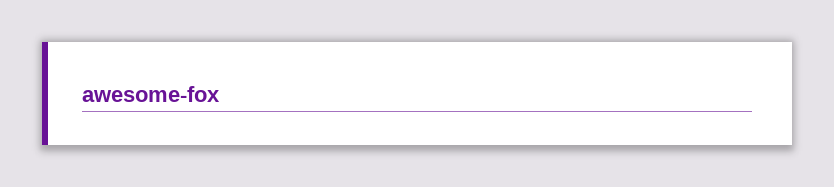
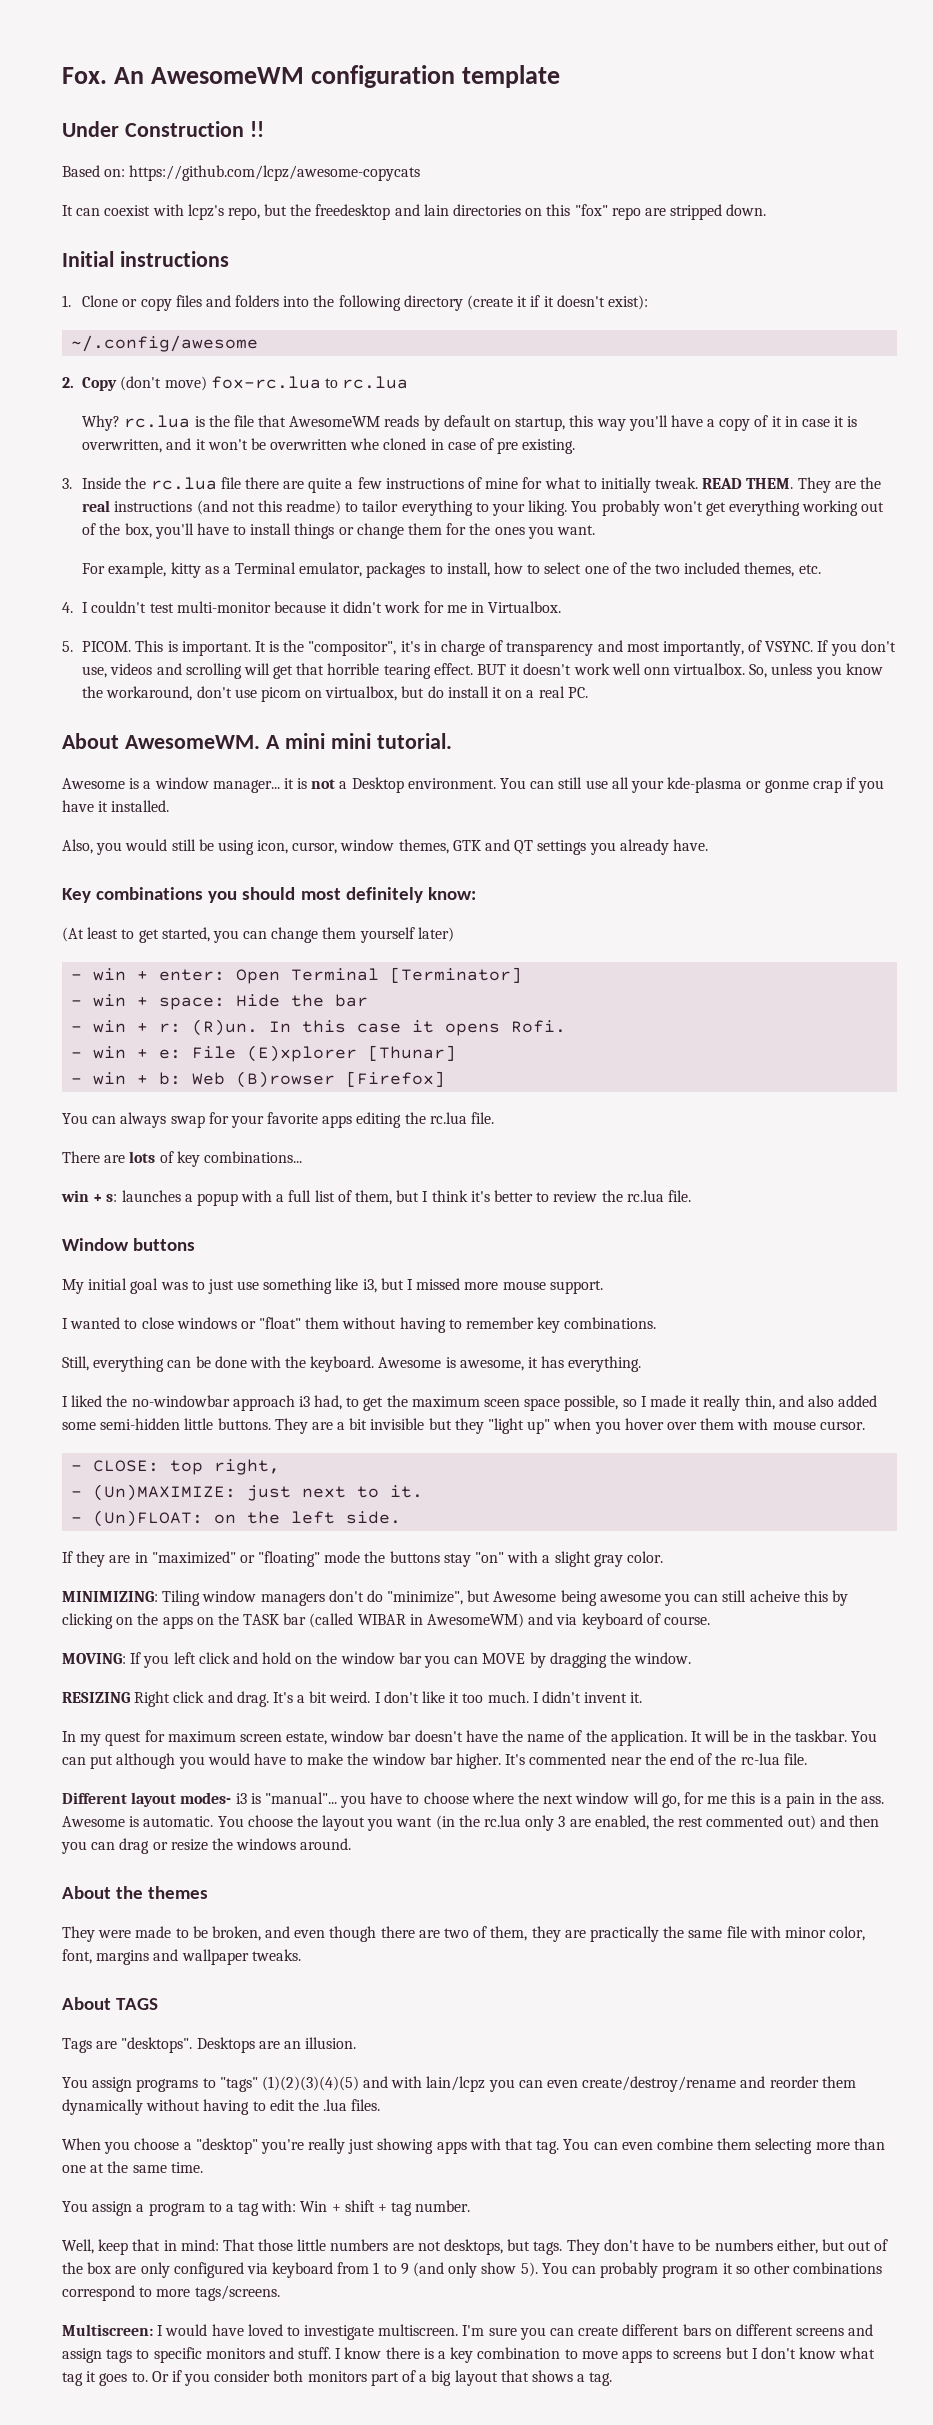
[82,86,220,102] awesome-fox -> [62,65,560,88] [62,121,264,137] [62,165,421,181] [62,204,767,220] [62,251,229,267] [62,295,648,311] [71,335,259,352] [62,376,409,391] [82,415,858,431] [82,438,576,454] [62,477,882,493] [82,500,885,516] [82,523,595,539] [82,562,821,578] [62,601,562,613] [62,640,896,656] [82,663,883,679] [82,686,588,702] [62,733,452,749] [62,777,885,793] [62,800,170,812] [62,839,708,855] [62,887,476,903] [62,927,454,943] [71,967,523,984] [71,994,369,1010] [71,1019,567,1036] [71,1045,457,1062] [71,1071,446,1088] [62,1112,495,1128] [62,1151,302,1167] [61,1190,691,1206] [62,1238,196,1251] [62,1278,603,1294] [62,1317,657,1333] [62,1356,642,1372] [62,1395,878,1411] [62,1418,865,1434] [71,1459,281,1475] [71,1484,424,1501] [71,1510,402,1527] [62,1551,663,1567] [62,1590,848,1606] [62,1613,710,1629] [62,1652,692,1668] [62,1691,643,1707] [62,1730,878,1746] [62,1753,807,1769] [62,1792,885,1808] [62,1815,879,1831] [61,1838,352,1854] [62,1886,209,1899] [62,1926,866,1942] [62,1949,301,1965] [62,1997,159,2010] [62,2037,357,2053] [62,2076,856,2092] [62,2099,381,2115] [62,2138,885,2154] [62,2161,203,2173] [62,2200,471,2216] [62,2239,889,2255] [62,2262,883,2278] [62,2285,280,2301] [62,2324,874,2340] [62,2347,876,2363] [62,2370,613,2386] Fox. An AwesomeWM configuration template // Under Construction !! // Based on: https://github.com/lcpz/awesome-copycats // It can coexist with lcpz's repo, but the freedesktop and lain directories on this "fox" repo are stripped down. // Initial instructions // 1. Clone or copy files and folders into the following directory (create it if it doesn't exist): // ~/.config/awesome // 2. Copy (don't move) fox-rc.lua to rc.lua // Why? rc.lua is the file that AwesomeWM reads by default on startup, this way you'll have a copy of it in case it is overwritten, and it won't be overwritten whe cloned in case of pre existing. // 3. Inside the rc.lua file there are quite a few instructions of mine for what to initially tweak. READ THEM. They are the real instructions (and not this readme) to tailor everything to your liking. You probably won't get everything working out of the box, you'll have to install things or change them for the ones you want. // For example, kitty as a Terminal emulator, packages to install, how to select one of the two included themes, etc. // 4. I couldn't test multi-monitor because it didn't work for me in Virtualbox. // 5. PICOM. This is important. It is the "compositor", it's in charge of transparency and most importantly, of VSYNC. If you don't use, videos and scrolling will get that horrible tearing effect. BUT it doesn't work well onn virtualbox. So, unless you know the workaround, don't use picom on virtualbox, but do install it on a real PC. // About AwesomeWM. A mini mini tutorial. // Awesome is a window manager... it is not a Desktop environment. You can still use all your kde-plasma or gonme crap if you have it installed. // Also, you would still be using icon, cursor, window themes, GTK and QT settings you already have. // Key combinations you should most definitely know: // (At least to get started, you can change them yourself later) // - win + enter: Open Terminal [Terminator] // - win + space: Hide the bar // - win + r: (R)un. In this case it opens Rofi. // - win + e: File (E)xplorer [Thunar] // - win + b: Web (B)rowser [Firefox] // You can always swap for your favorite apps editing the rc.lua file. // There are lots of key combinations... // win + s: launches a popup with a full list of them, but I think it's better to review the rc.lua file. // Window buttons // My initial goal was to just use something like i3, but I missed more mouse support. // I wanted to close windows or "float" them without having to remember key combinations. // Still, everything can be done with the keyboard. Awesome is awesome, it has everything. // I liked the no-windowbar approach i3 had, to get the maximum sceen space possible, so I made it really thin, and also added some semi-hidden little buttons. They are a bit invisible but they "light up" when you hover over them with mouse cursor. // - CLOSE: top right, // - (Un)MAXIMIZE: just next to it. // - (Un)FLOAT: on the left side. // If they are in "maximized" or "floating" mode the buttons stay "on" with a slight gray color. // MINIMIZING: Tiling window managers don't do "minimize", but Awesome being awesome you can still acheive this by clicking on the apps on the TASK bar (called WIBAR in AwesomeWM) and via keyboard of course. // MOVING: If you left click and hold on the window bar you can MOVE by dragging the window. // RESIZING Right click and drag. It's a bit weird. I don't like it too much. I didn't invent it. // In my quest for maximum screen estate, window bar doesn't have the name of the application. It will be in the taskbar. You can put although you would have to make the window bar higher. It's commented near the end of the rc-lua file. // Different layout modes- i3 is "manual"... you have to choose where the next window will go, for me this is a pain in the ass. Awesome is automatic. You choose the layout you want (in the rc.lua only 3 are enabled, the rest commented out) and then you can drag or resize the windows around. // About the themes // They were made to be broken, and even though there are two of them, they are practically the same file with minor color, font, margins and wallpaper tweaks. // About TAGS // Tags are "desktops". Desktops are an illusion. // You assign programs to "tags" (1)(2)(3)(4)(5) and with lain/lcpz you can even create/destroy/rename and reorder them dynamically without having to edit the .lua files. // When you choose a "desktop" you're really just showing apps with that tag. You can even combine them selecting more than one at the same time. // You assign a program to a tag with: Win + shift + tag number. // Well, keep that in mind: That those little numbers are not desktops, but tags. They don't have to be numbers either, but out of the box are only configured via keyboard from 1 to 9 (and only show 5). You can probably program it so other combinations correspond to more tags/screens. // Multiscreen: I would have loved to investigate multiscreen. I'm sure you can create different bars on different screens and assign tags to specific monitors and stuff. I know there is a key combination to move apps to screens but I don't know what tag it goes to. Or if you consider both monitors part of a big layout that shows a tag.

